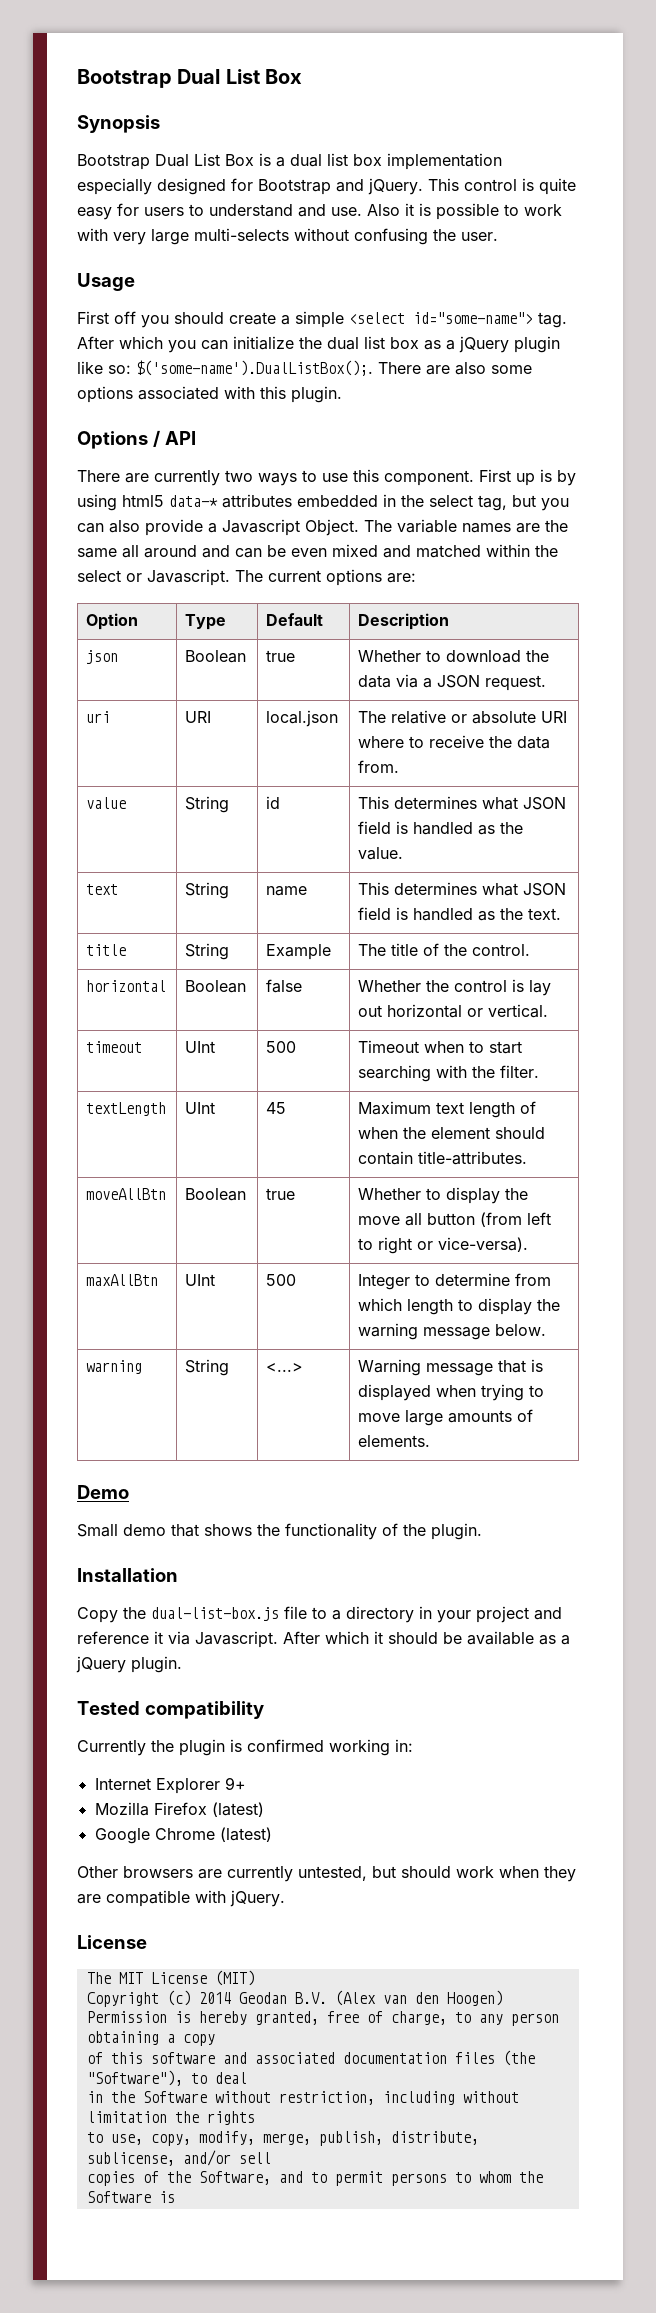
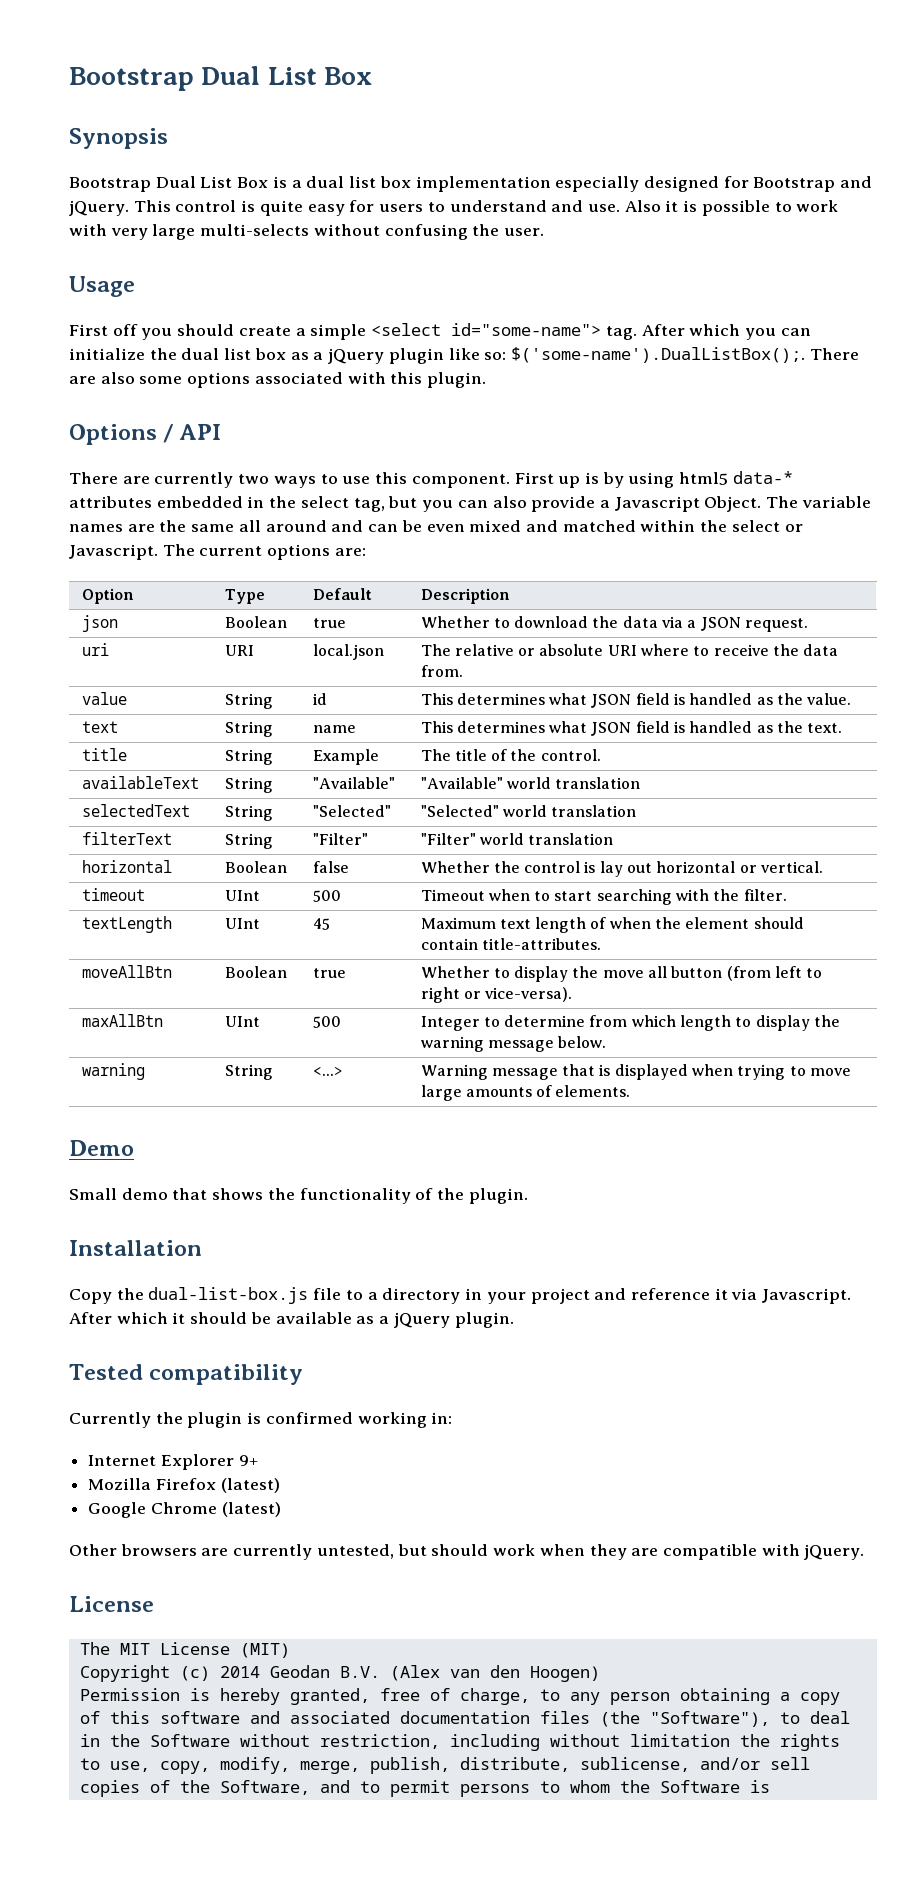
(531, 950) none -> [81,776,199,789] [224,777,273,793] [312,777,395,789] [420,777,641,789] [81,804,190,817] [224,805,273,821] [312,805,391,817] [420,805,637,817] [81,832,172,845] [224,833,273,849] [312,833,368,845] [420,833,614,845] // availableText | String | "Available" | "Available" world translation // selectedText | String | "Selected" | "Selected" world translation // filterText | String | "Filter" | "Filter" world translation

